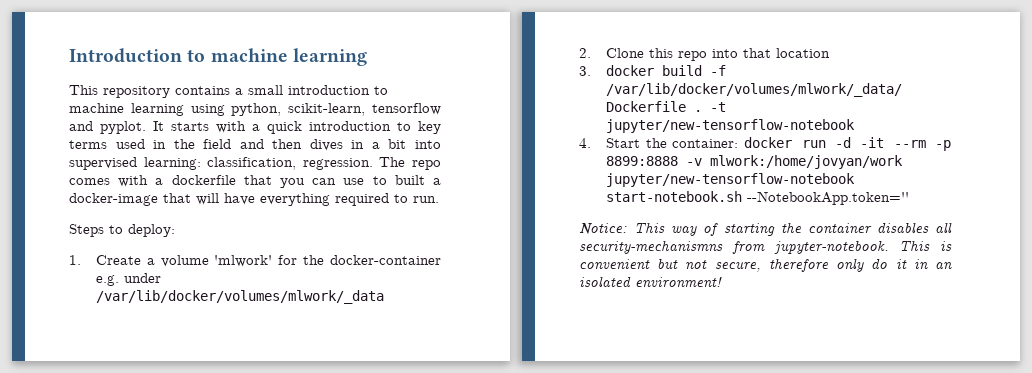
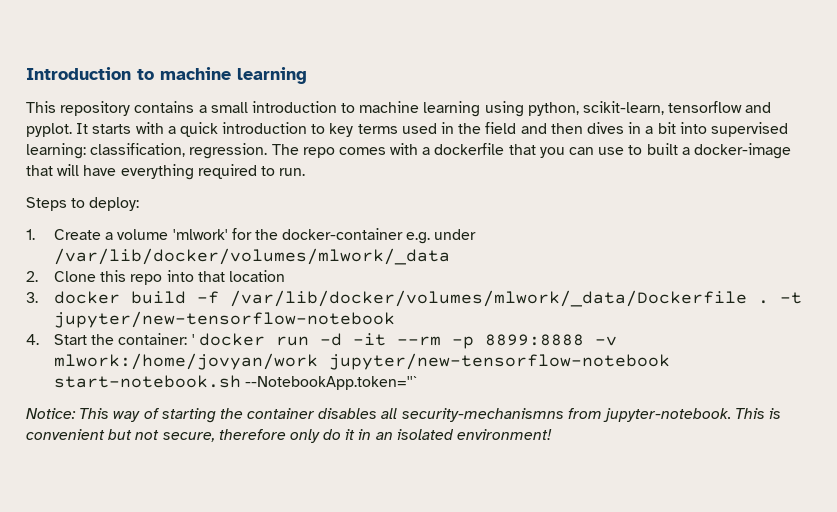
(739, 143) none -> [191,334,195,345] '
[746,191,909,205] --NotebookApp.token='' -> [245,376,418,390] --NotebookApp.token=''`

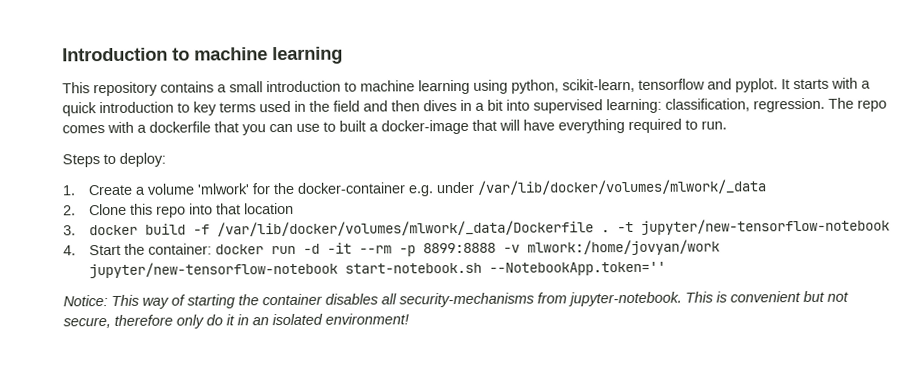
[191,334,195,345] ' -> (212, 249) none
[245,376,418,390] --NotebookApp.token=''` -> [488,261,666,276] --NotebookApp.token=''
[401,408,564,422] security-mechanismns -> [399,292,534,308] security-mechanisms

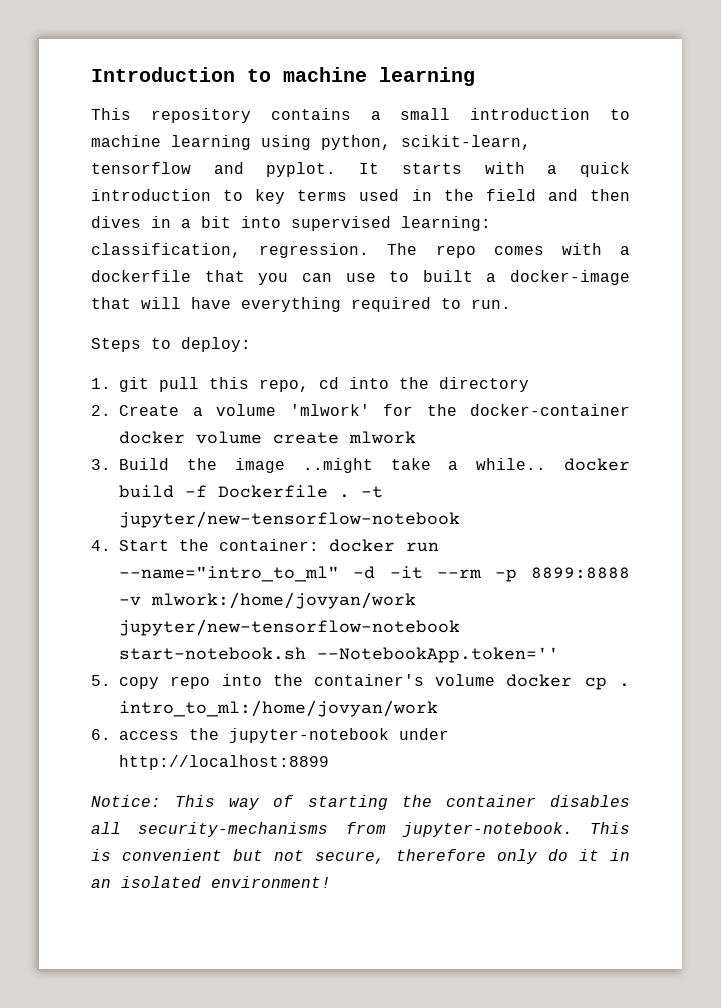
(76, 190) none -> [119,377,530,392] [91,405,111,416] git pull this repo, cd into the directory // 2.
[407,179,767,197] [63,202,294,218] [63,225,76,236] e.g. under /var/lib/docker/volumes/mlwork/_data // 2. Clone this repo into that location // 3. -> [119,431,417,444] [91,458,547,473] docker volume create mlwork // 3. Build the image ..might take a while..
[216,220,594,237] /var/lib/docker/volumes/mlwork/_data/Dockerfile -> [218,485,329,498] Dockerfile
(296, 250) none -> [119,566,340,582] --name="intro_to_ml"
(666, 268) none -> [91,674,630,690] [119,700,439,717] [91,728,450,743] [119,755,330,770] // 5. copy repo into the container's volume docker cp . intro_to_ml:/home/jovyan/work // 6. access the jupyter-notebook under http://localhost:8899

